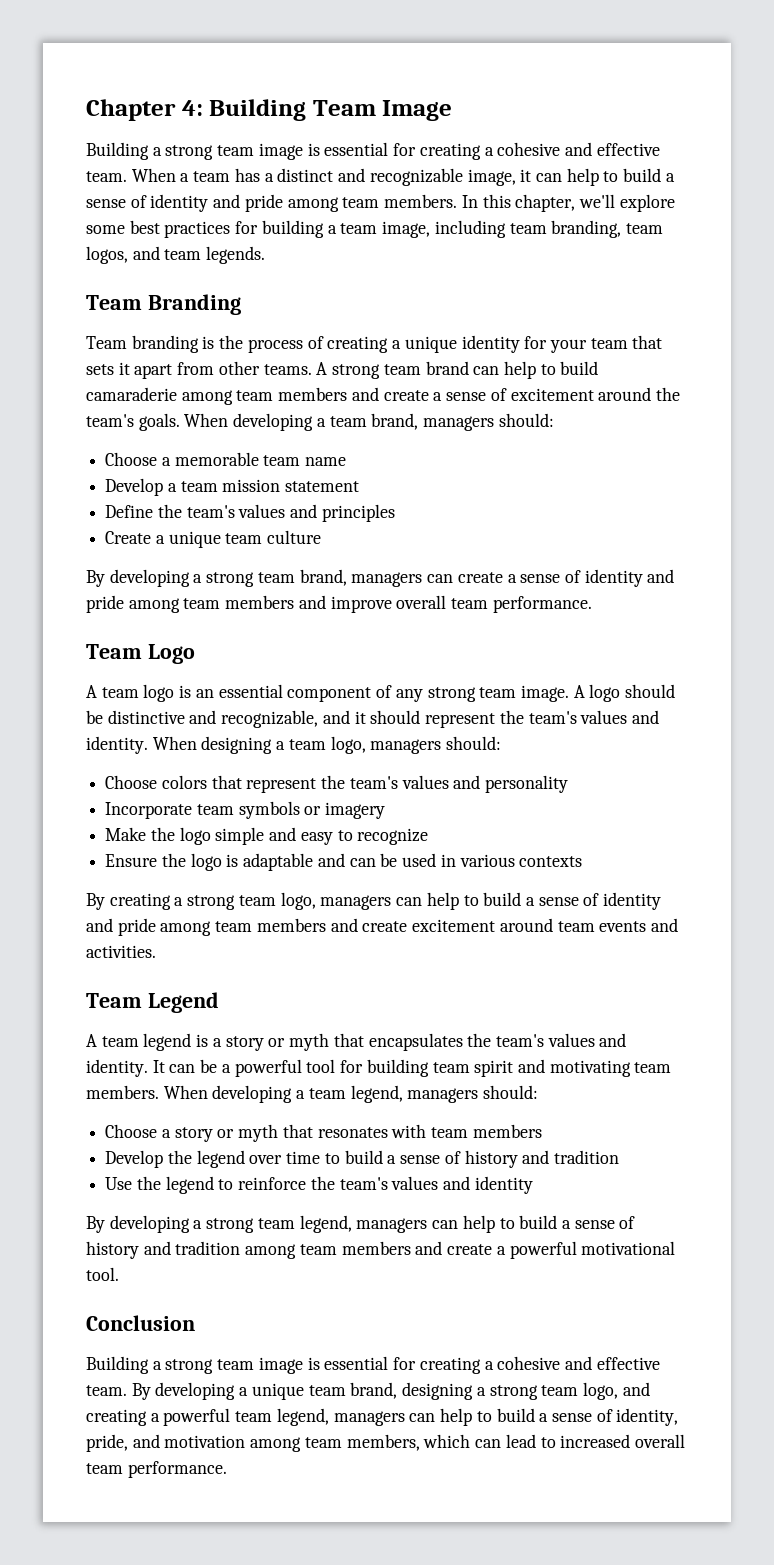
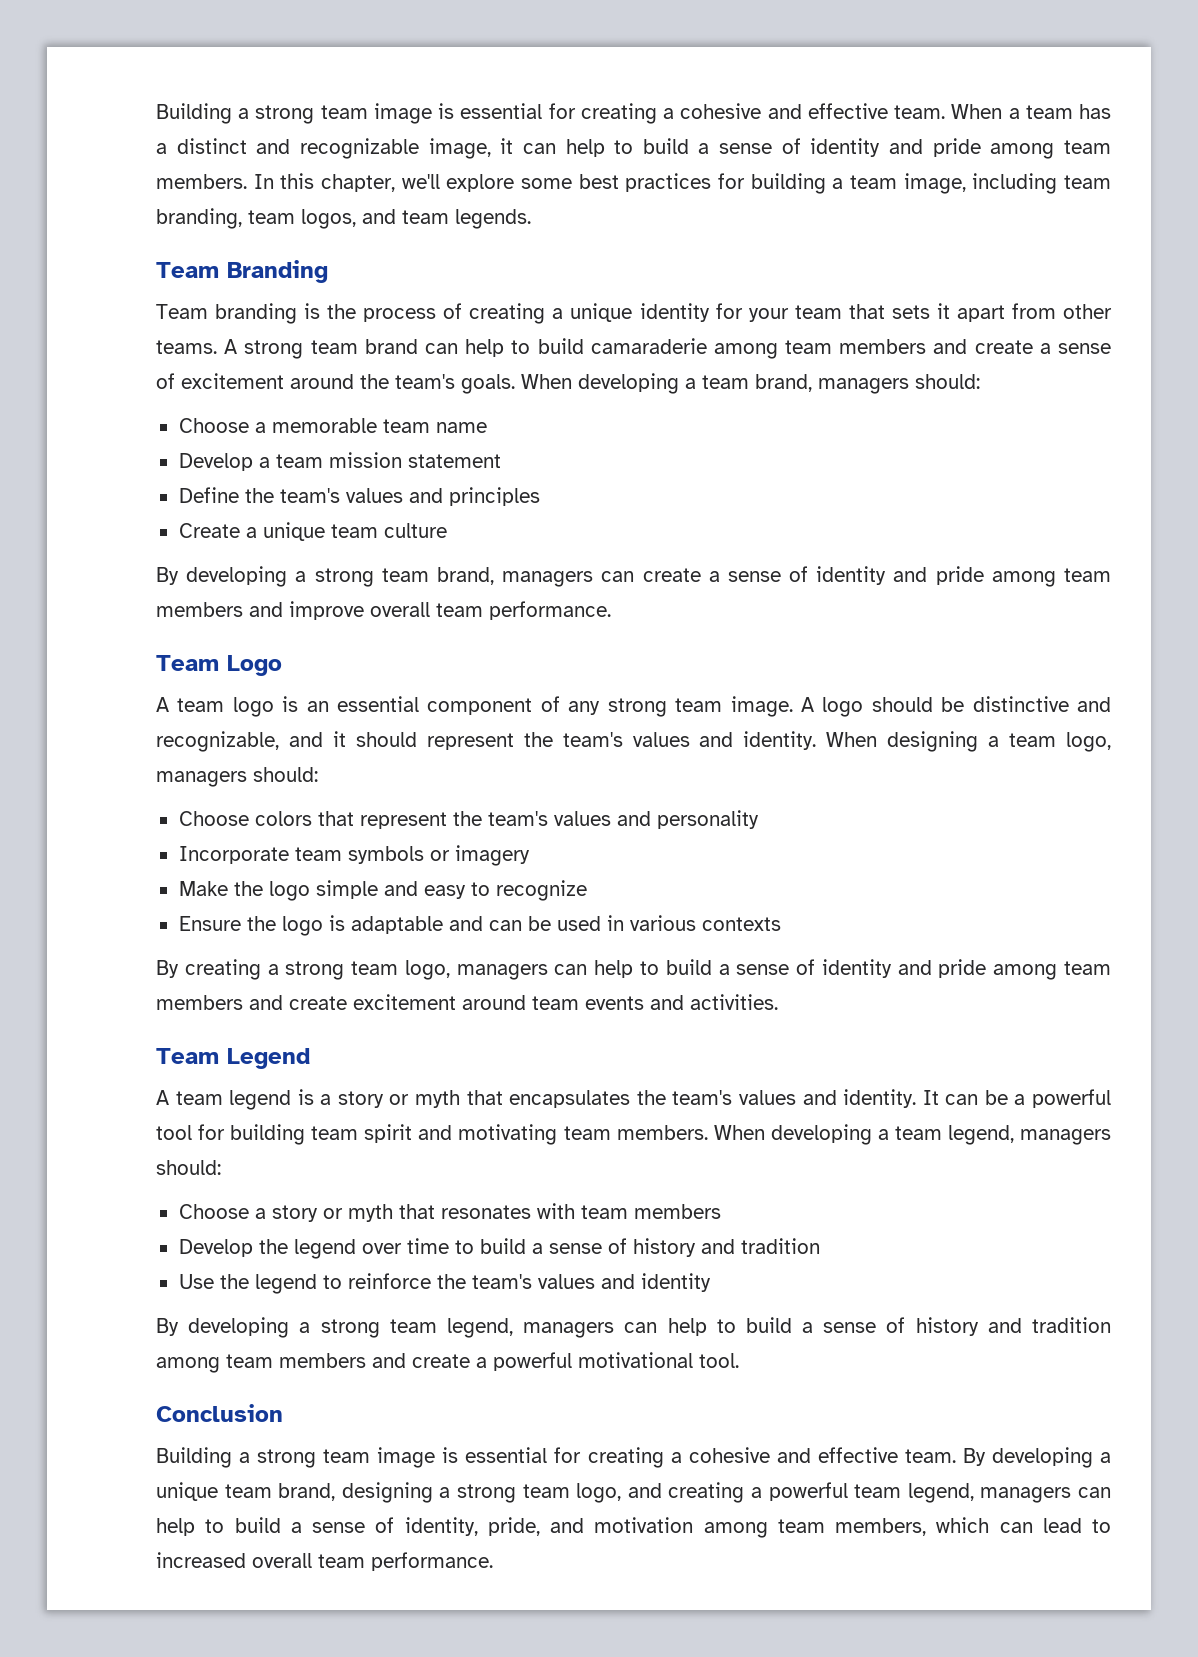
[86,99,453,121] Chapter 4: Building Team Image // -> (156, 113) none

